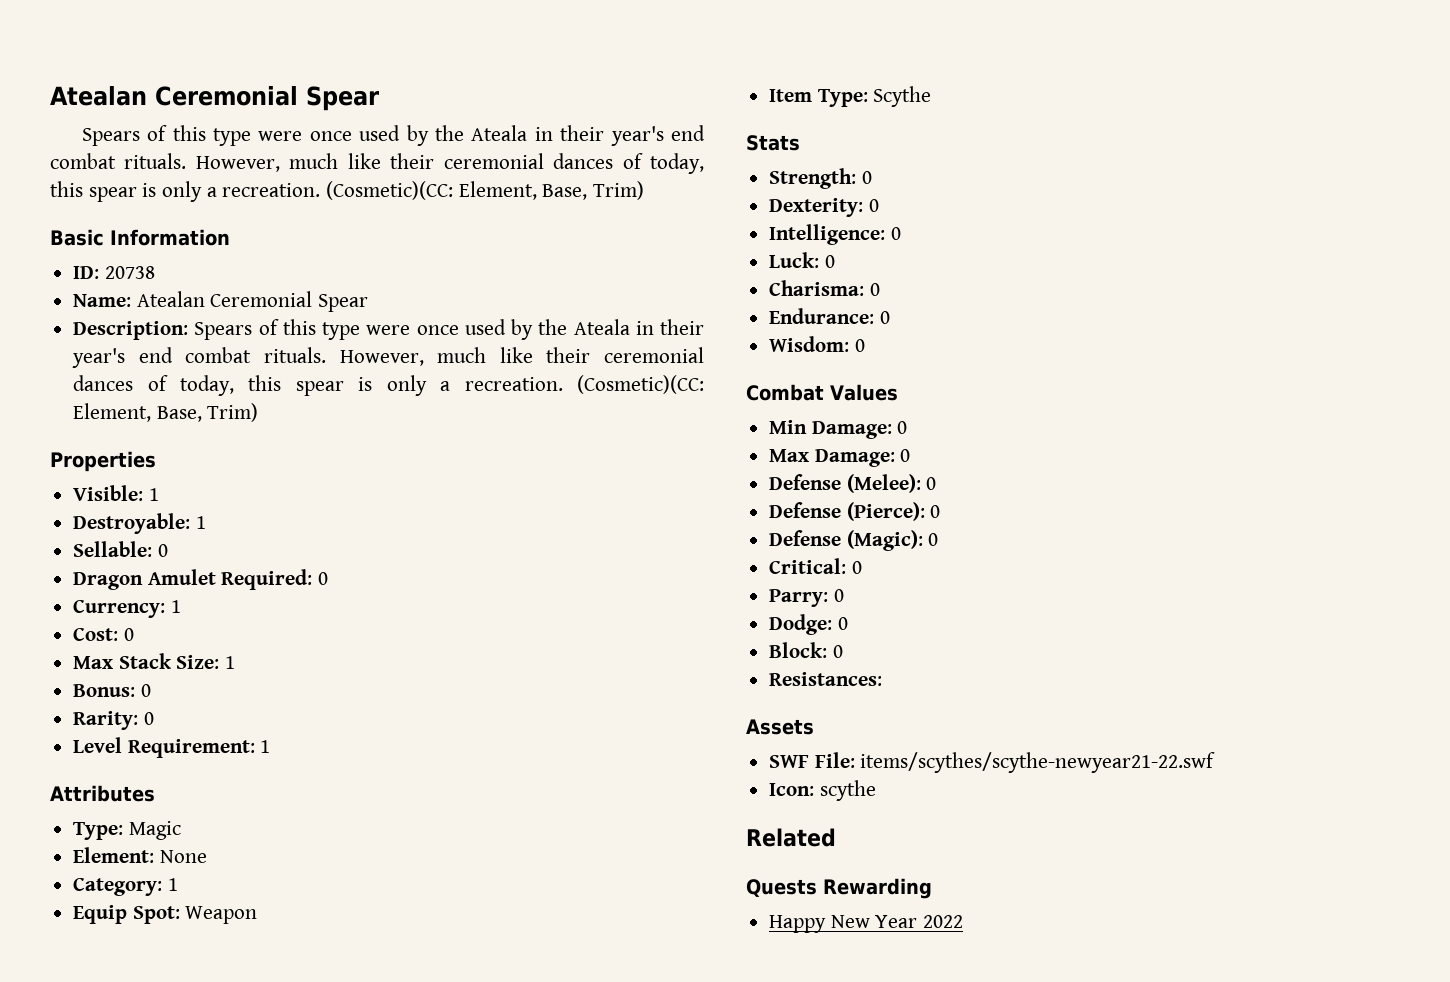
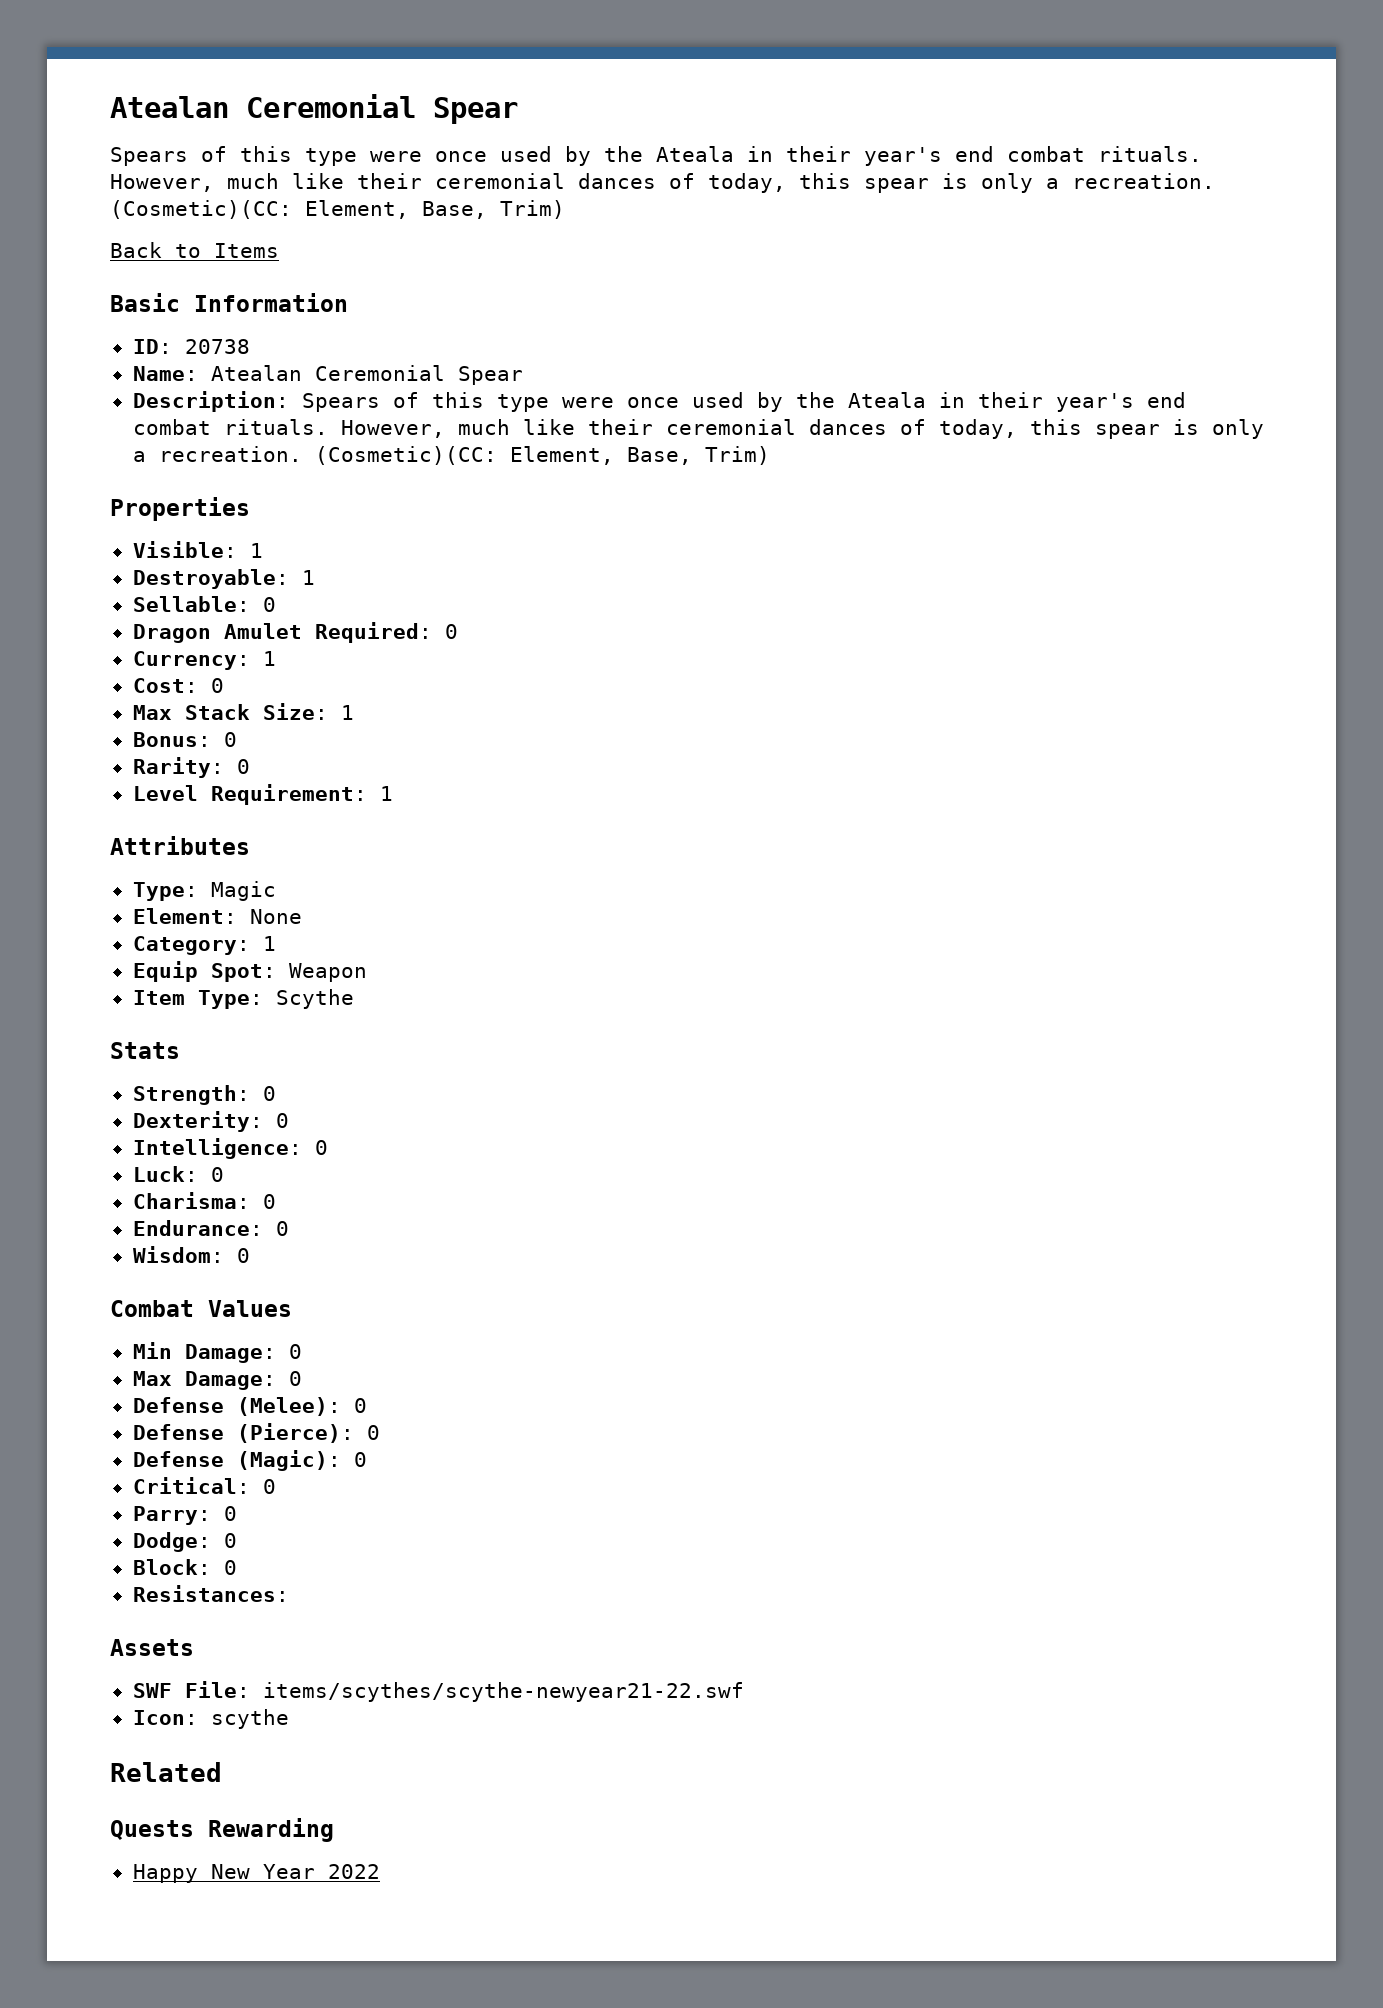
(645, 190) none -> [110,242,279,258] // Back to Items

